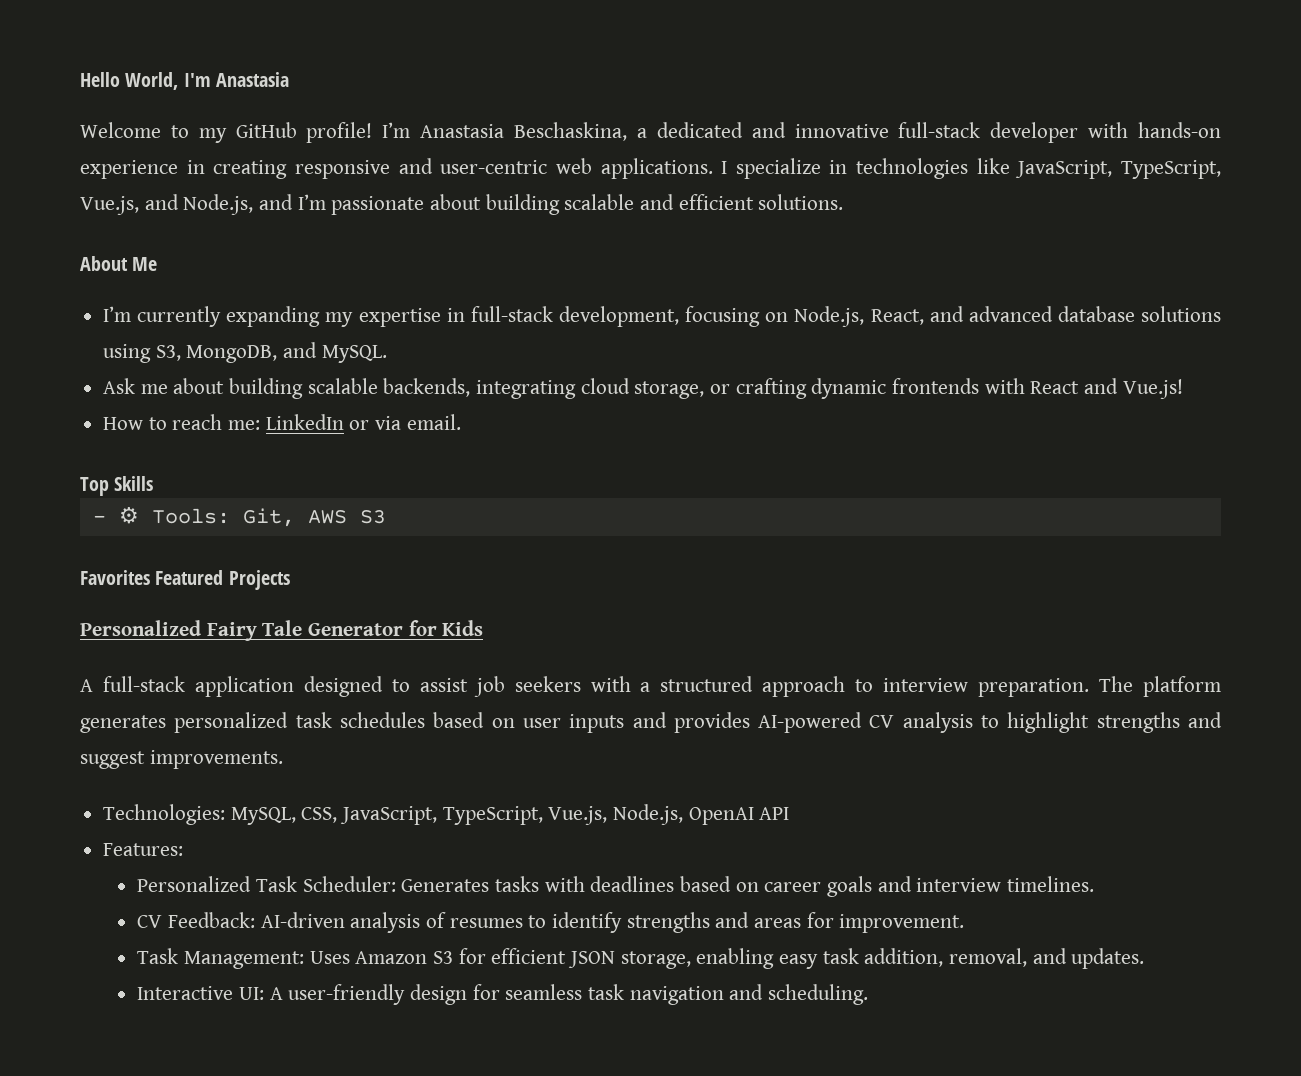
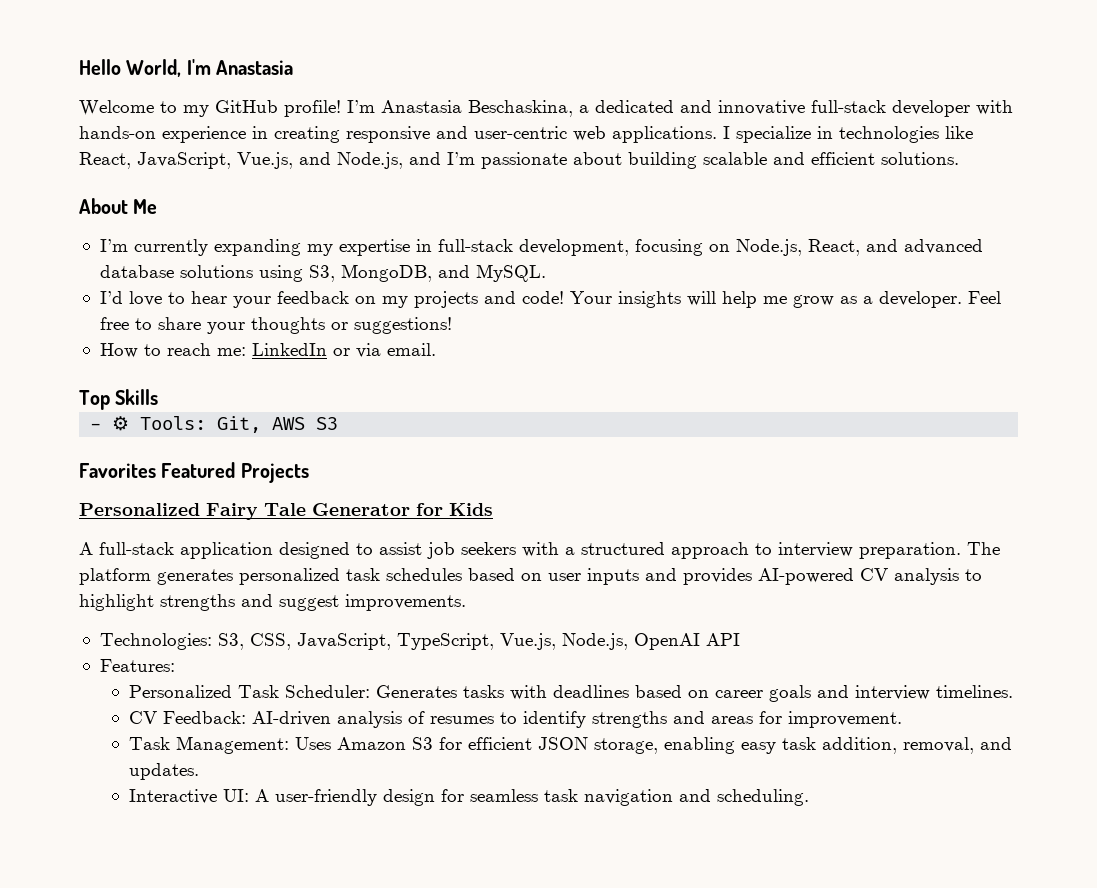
[1015,160,1221,179] JavaScript, TypeScript, -> [79,152,231,169] React, JavaScript,
[103,378,1183,399] Ask me about building scalable backends, integrating cloud storage, or crafting dynamic frontends with React and Vue.js! -> [99,291,1001,308] [99,317,452,334] I’d love to hear your feedback on my projects and code! Your insights will help me grow as a developer. Feel free to share your thoughts or suggestions!
[230,807,296,825] MySQL, -> [217,633,244,650] S3,

